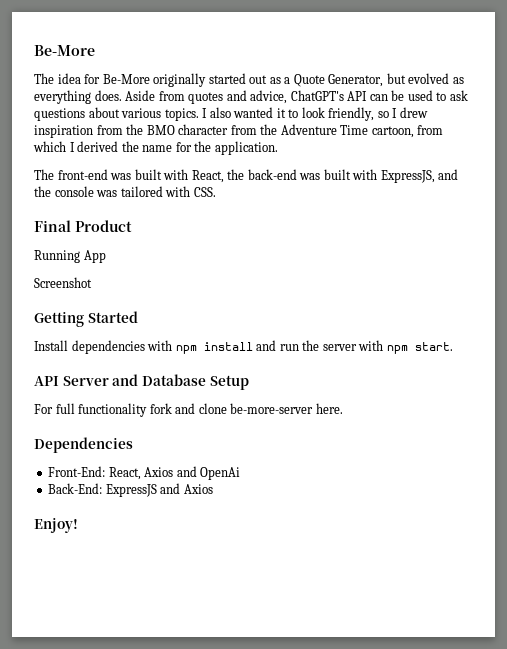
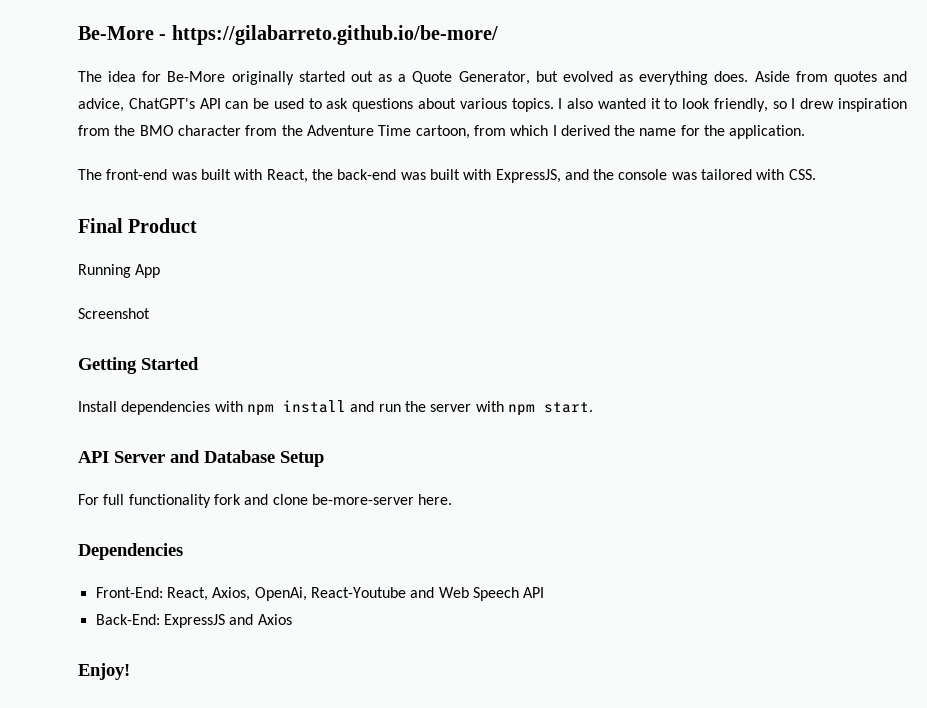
[34,45,95,56] Be-More -> [78,25,498,45] Be-More - https://gilabarreto.github.io/be-more/
[144,466,241,480] Axios and OpenAi -> [212,587,545,601] Axios, OpenAi, React-Youtube and Web Speech API

